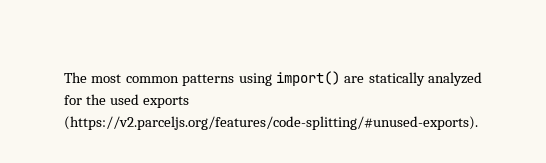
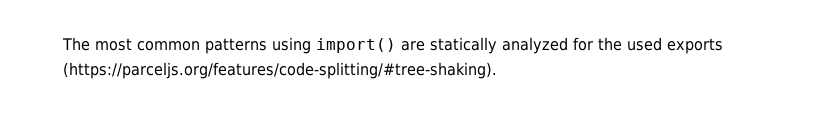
[64,116,478,130] (https://v2.parceljs.org/features/code-splitting/#unused-exports). -> [63,62,497,79] (https://parceljs.org/features/code-splitting/#tree-shaking).

